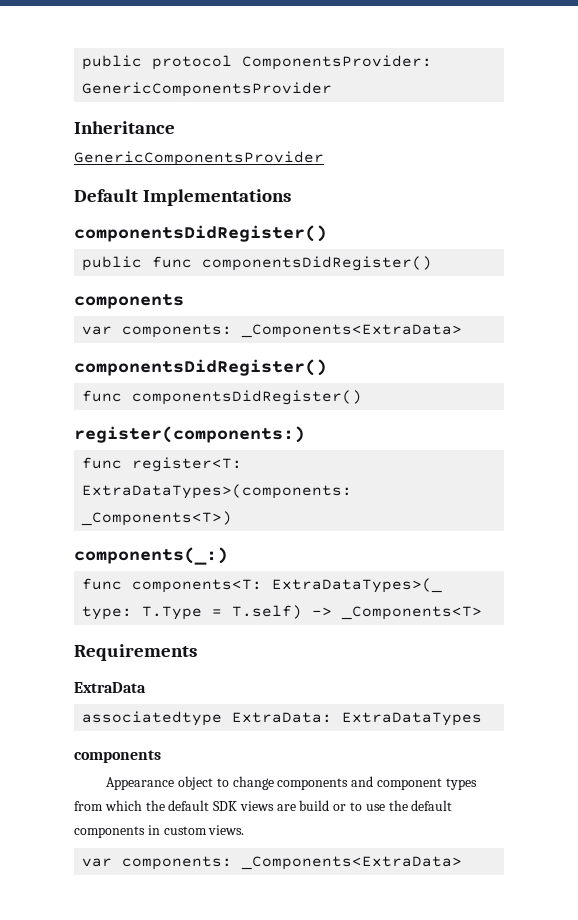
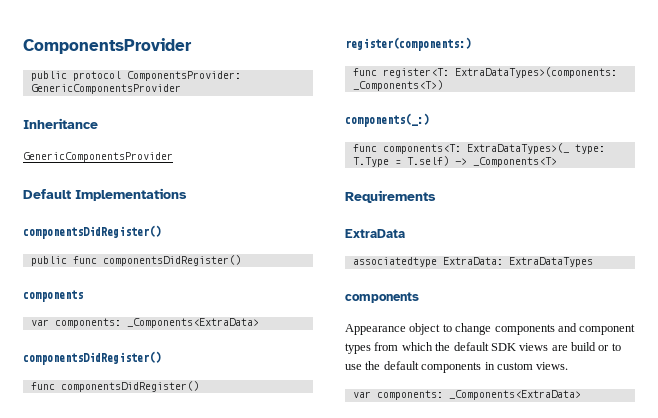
(82, 62) none -> [23,38,192,54] ComponentsProvider //

